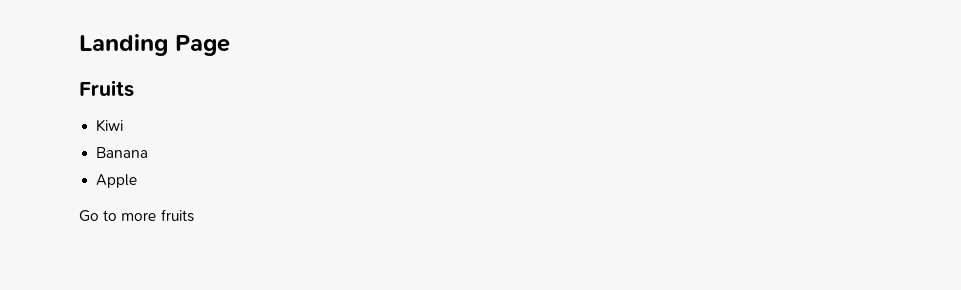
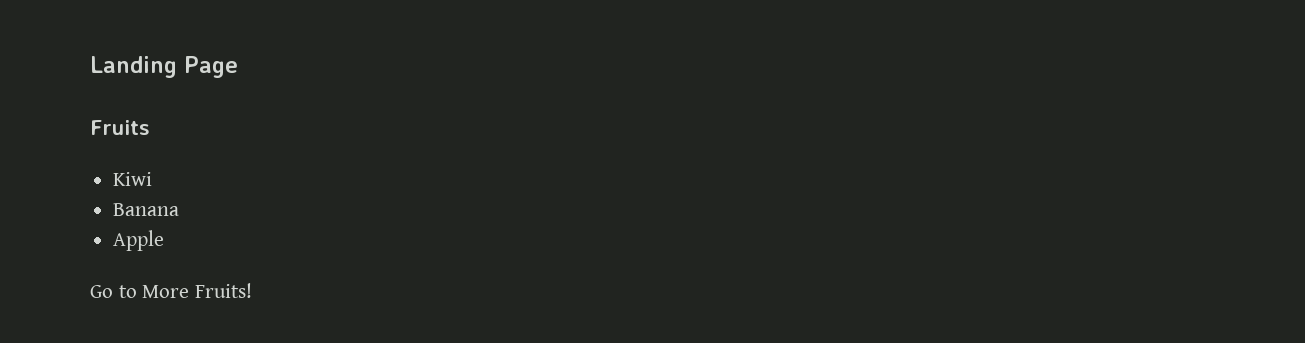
[121,209,194,222] more fruits -> [142,283,253,298] More Fruits!

